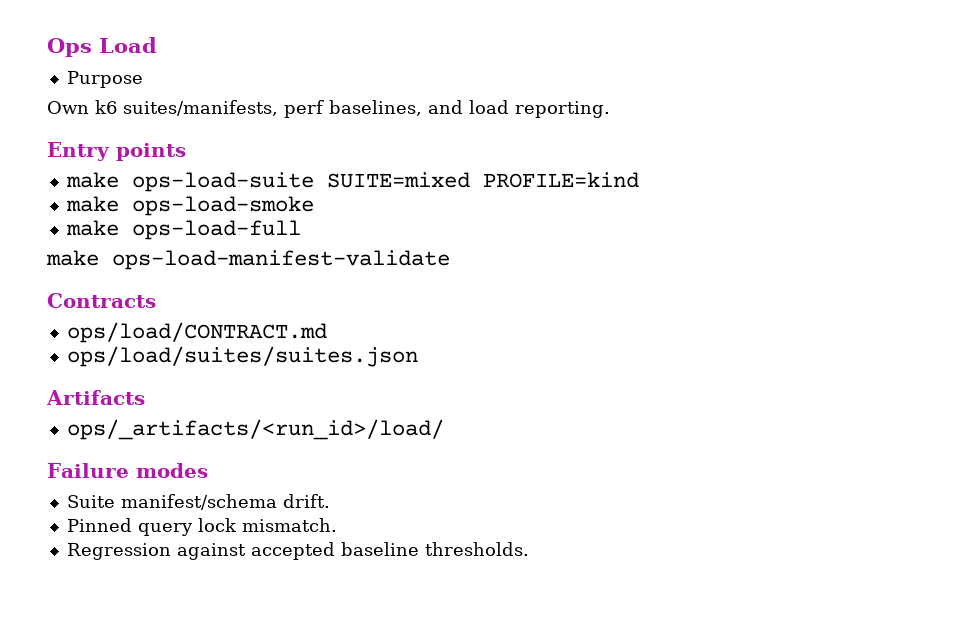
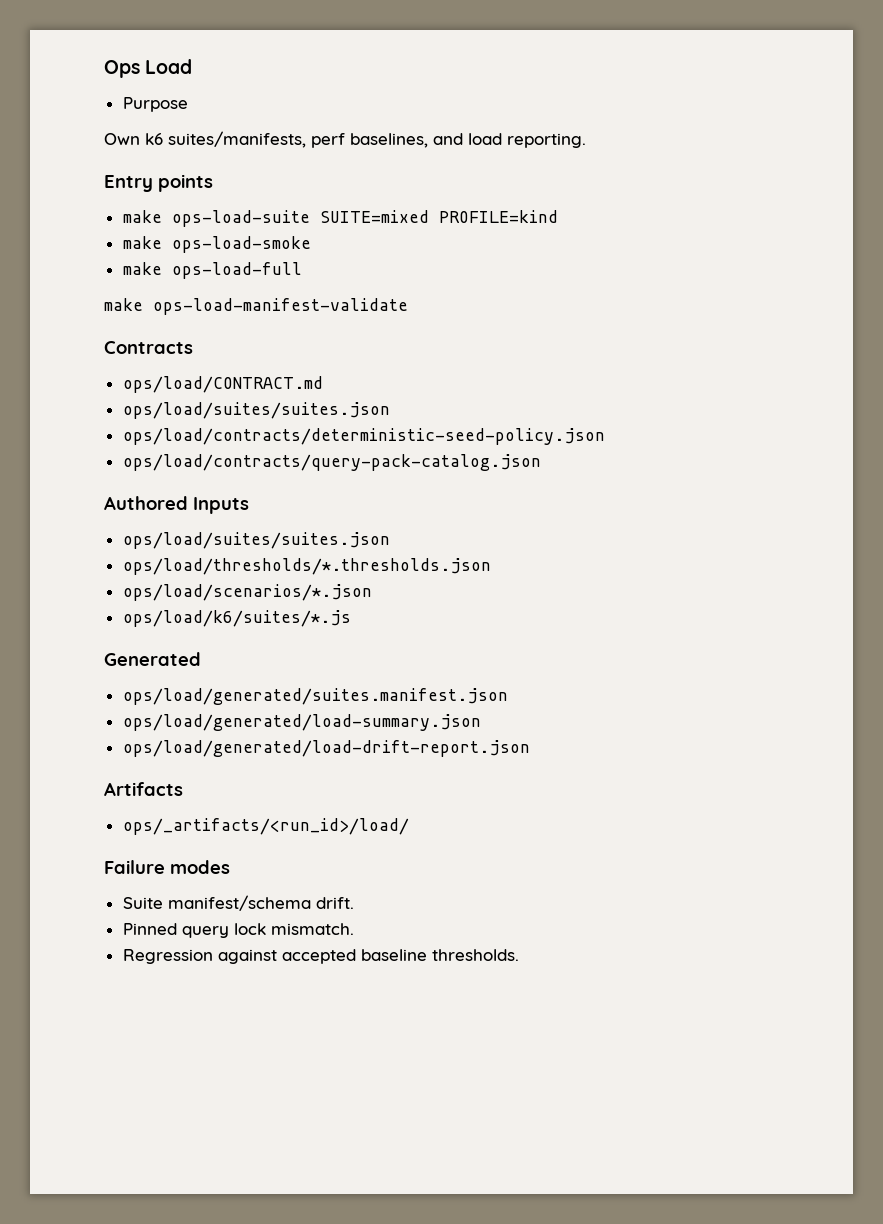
(418, 356) none -> [122,428,605,445] [122,454,541,471] [104,496,249,514] [122,532,390,549] [122,558,491,575] [122,584,372,601] [122,610,351,627] [104,652,201,666] [122,688,508,705] [122,714,481,731] [122,740,530,757] // ops/load/contracts/deterministic-seed-policy.json // ops/load/contracts/query-pack-catalog.json // Authored Inputs // ops/load/suites/suites.json // ops/load/thresholds/*.thresholds.json // ops/load/scenarios/*.json // ops/load/k6/suites/*.js // Generated // ops/load/generated/suites.manifest.json // ops/load/generated/load-summary.json // ops/load/generated/load-drift-report.json

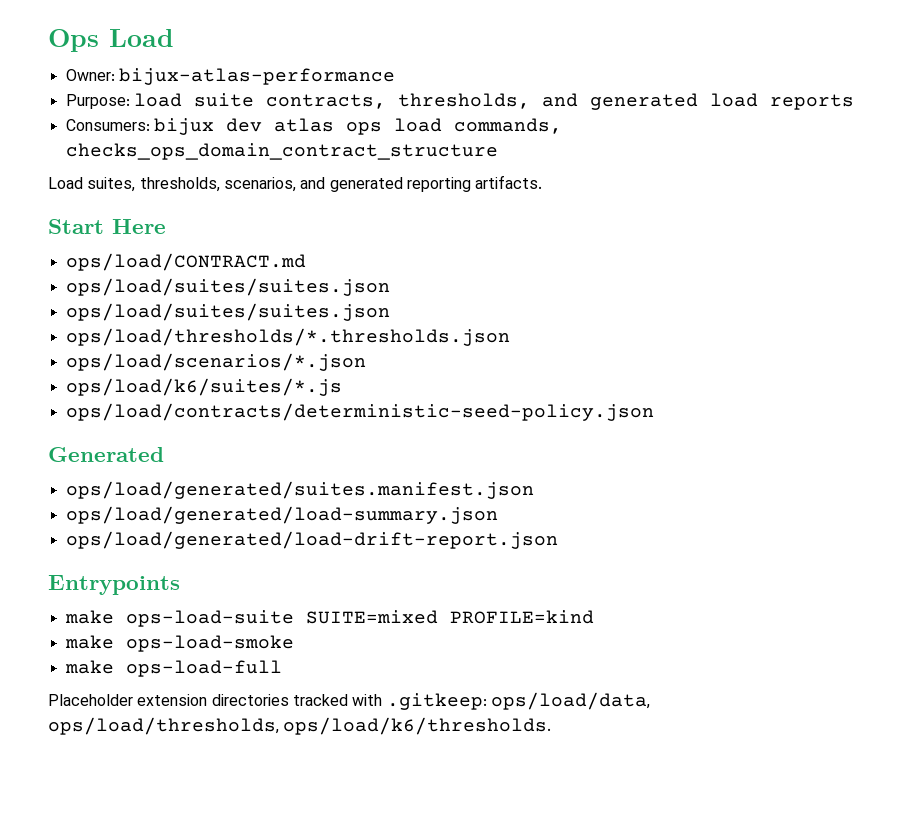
[122,97,188,112] [104,131,586,148] [104,174,213,192] Purpose // Own k6 suites/manifests, perf baselines, and load reporting. // Entry points -> [65,68,395,85] [65,93,854,110] [65,118,562,135] [65,143,498,160] [48,175,543,192] [48,219,166,234] [65,253,306,271] [65,278,390,296] [65,303,390,321] [65,328,510,346] [65,353,366,371] [65,378,342,396] [65,403,654,421] [48,447,164,462] [65,481,534,499] [65,506,498,524] [65,531,558,549] [48,575,180,595] Owner: bijux-atlas-performance // Purpose: load suite contracts, thresholds, and generated load reports // Consumers: bijux dev atlas ops load commands, checks_ops_domain_contract_structure // Load suites, thresholds, scenarios, and generated reporting artifacts. // Start Here // ops/load/CONTRACT.md // ops/load/suites/suites.json // ops/load/suites/suites.json // ops/load/thresholds/*.thresholds.json // ops/load/scenarios/*.json // ops/load/k6/suites/*.js // ops/load/contracts/deterministic-seed-policy.json // Generated // ops/load/generated/suites.manifest.json // ops/load/generated/load-summary.json // ops/load/generated/load-drift-report.json // Entrypoints
[104,298,408,315] [104,341,193,354] [122,376,323,393] [122,402,390,419] [122,428,605,445] [122,454,541,471] [104,496,249,514] [122,532,390,549] [122,558,491,575] [122,584,372,601] [122,610,351,627] [104,652,201,666] [122,688,508,705] [122,714,481,731] [122,740,530,757] [104,782,183,796] [122,818,409,835] [104,860,230,874] [122,895,354,911] [122,923,354,938] [122,949,519,964] make ops-load-manifest-validate // Contracts // ops/load/CONTRACT.md // ops/load/suites/suites.json // ops/load/contracts/deterministic-seed-policy.json // ops/load/contracts/query-pack-catalog.json // Authored Inputs // ops/load/suites/suites.json // ops/load/thresholds/*.thresholds.json // ops/load/scenarios/*.json // ops/load/k6/suites/*.js // Generated // ops/load/generated/suites.manifest.json // ops/load/generated/load-summary.json // ops/load/generated/load-drift-report.json // Artifacts // ops/_artifacts/<run_id>/load/ // Failure modes // Suite manifest/schema drift. // Pinned query lock mismatch. // Regression against accepted baseline thresholds. -> [48,692,650,710] [48,717,552,735] Placeholder extension directories tracked with .gitkeep: ops/load/data, ops/load/thresholds, ops/load/k6/thresholds.

